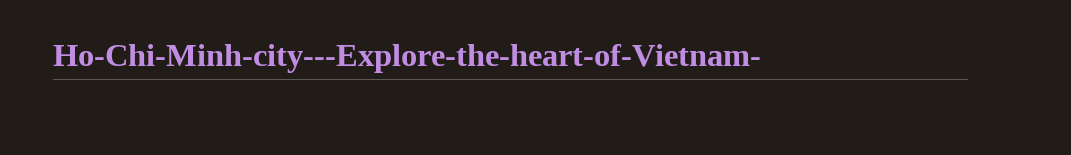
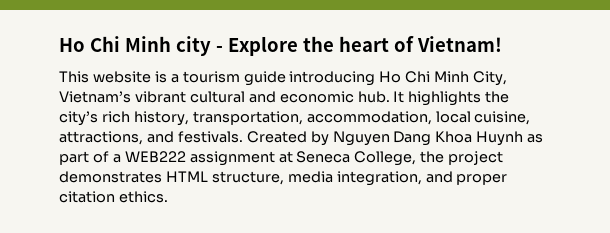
[53,44,761,73] Ho-Chi-Minh-city---Explore-the-heart-of-Vietnam- -> [59,36,502,56] [59,71,508,86] [59,91,510,106] [59,111,531,126] [59,131,544,146] [59,151,504,166] [59,171,508,186] [59,191,168,203] Ho Chi Minh city - Explore the heart of Vietnam! // This website is a tourism guide introducing Ho Chi Minh City, Vietnam’s vibrant cultural and economic hub. It highlights the city’s rich history, transportation, accommodation, local cuisine, attractions, and festivals. Created by Nguyen Dang Khoa Huynh as part of a WEB222 assignment at Seneca College, the project demonstrates HTML structure, media integration, and proper citation ethics.

